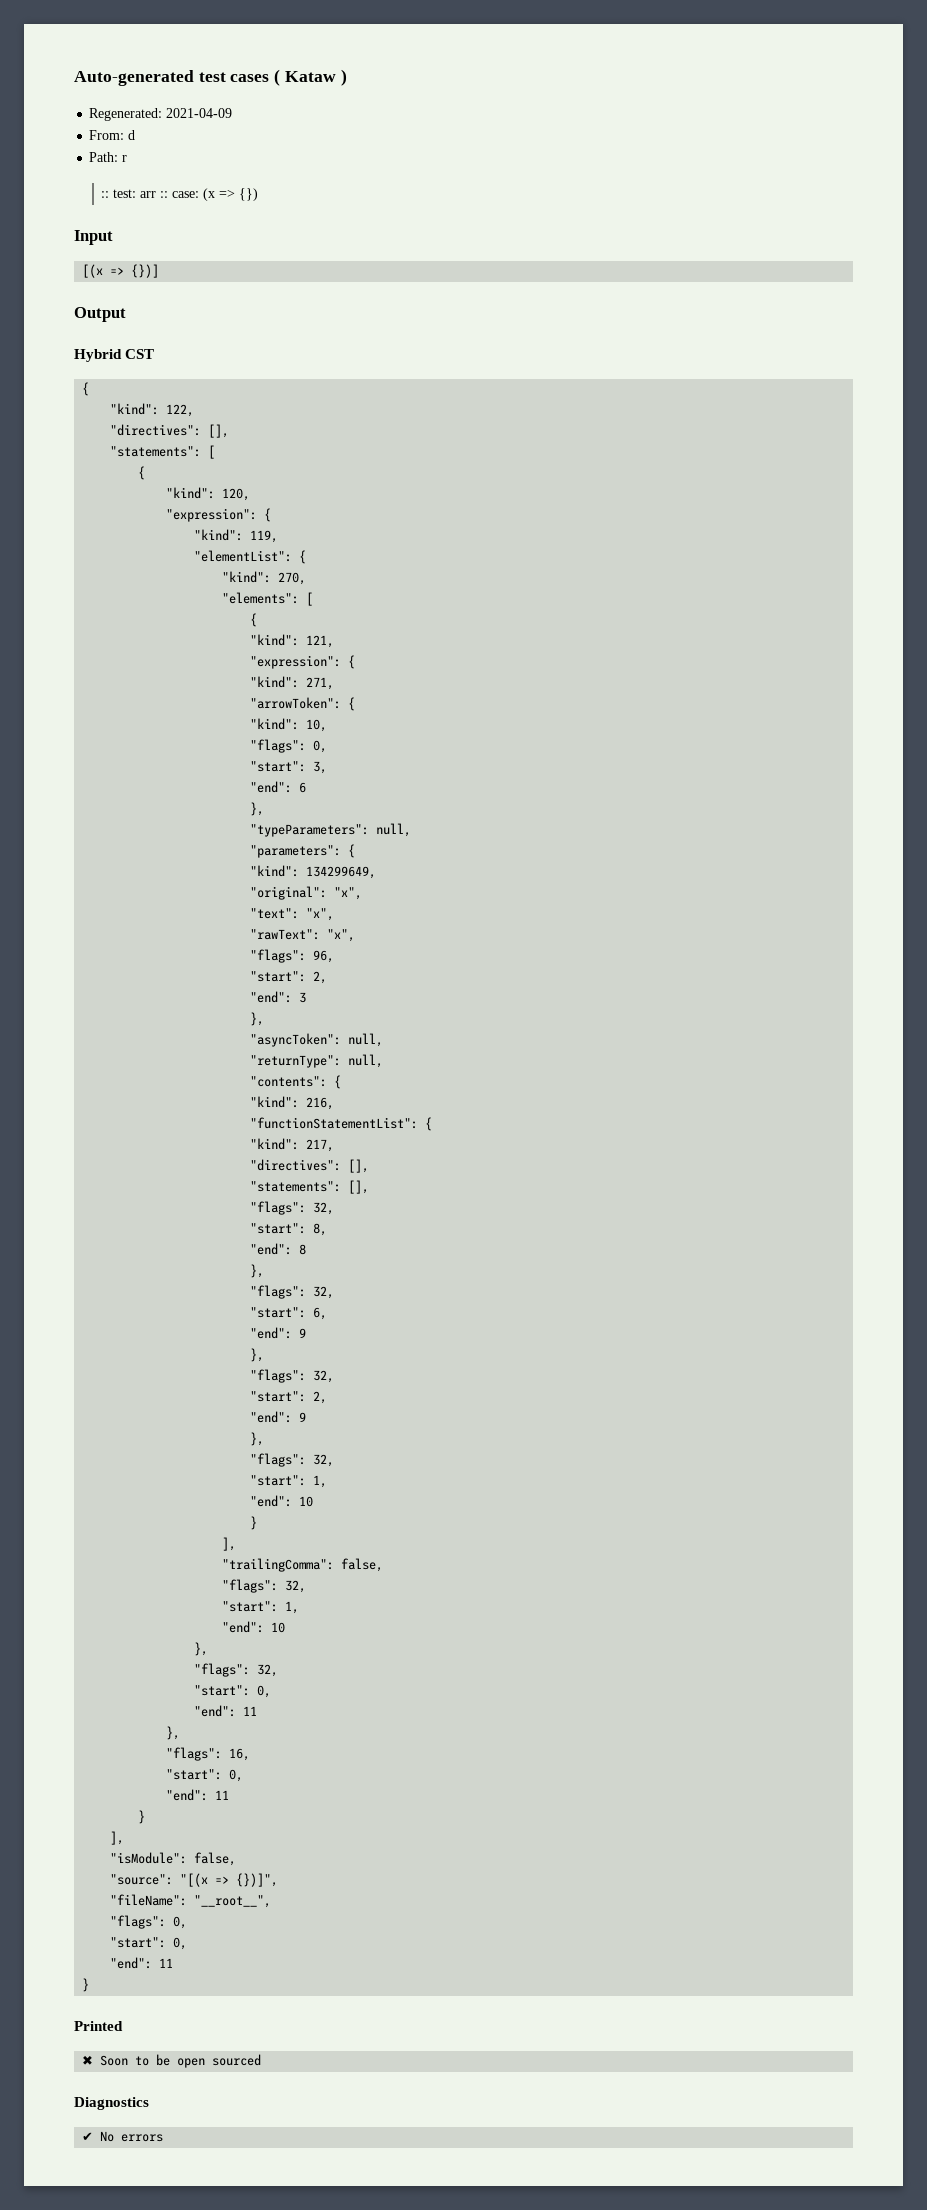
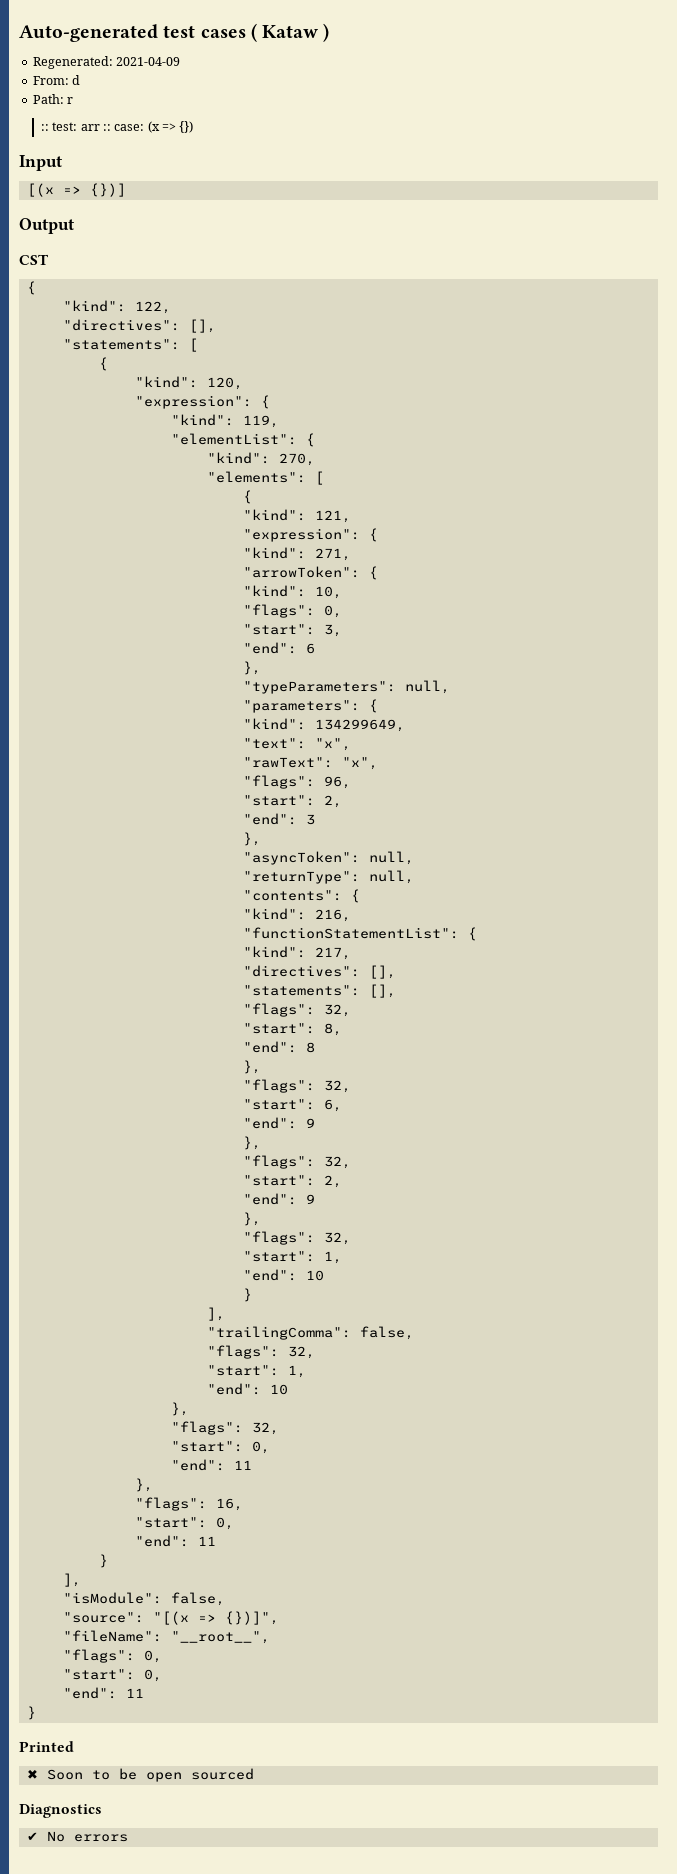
[74,349,122,362] Hybrid -> (74, 226) none
[250,886,363,900] // "original": "x", -> (405, 725) none

